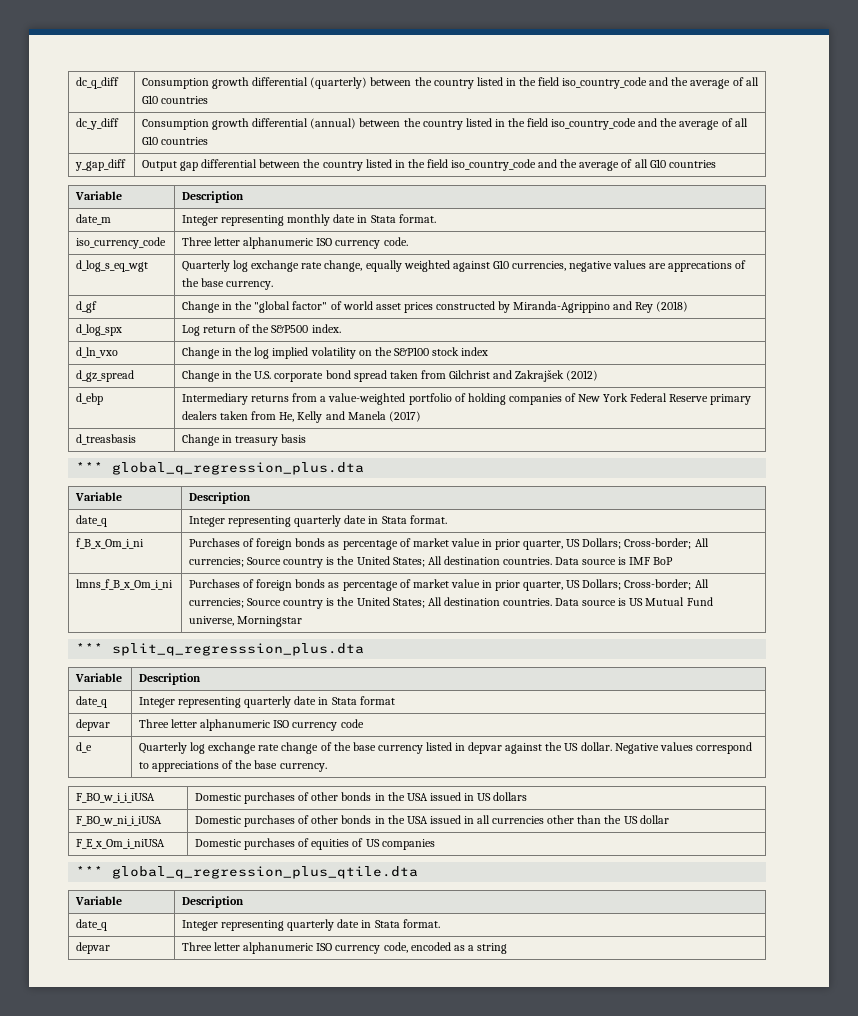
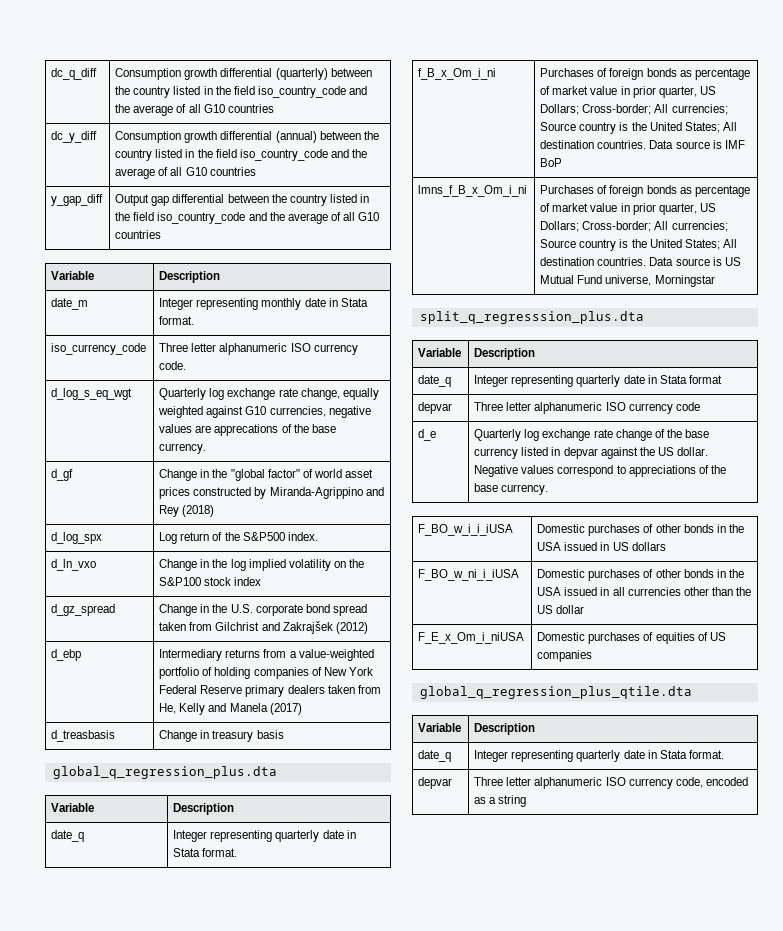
[75,462,103,472] *** -> (284, 734) none
[75,643,103,653] *** -> (715, 281) none
[75,866,103,876] *** -> (593, 656) none

